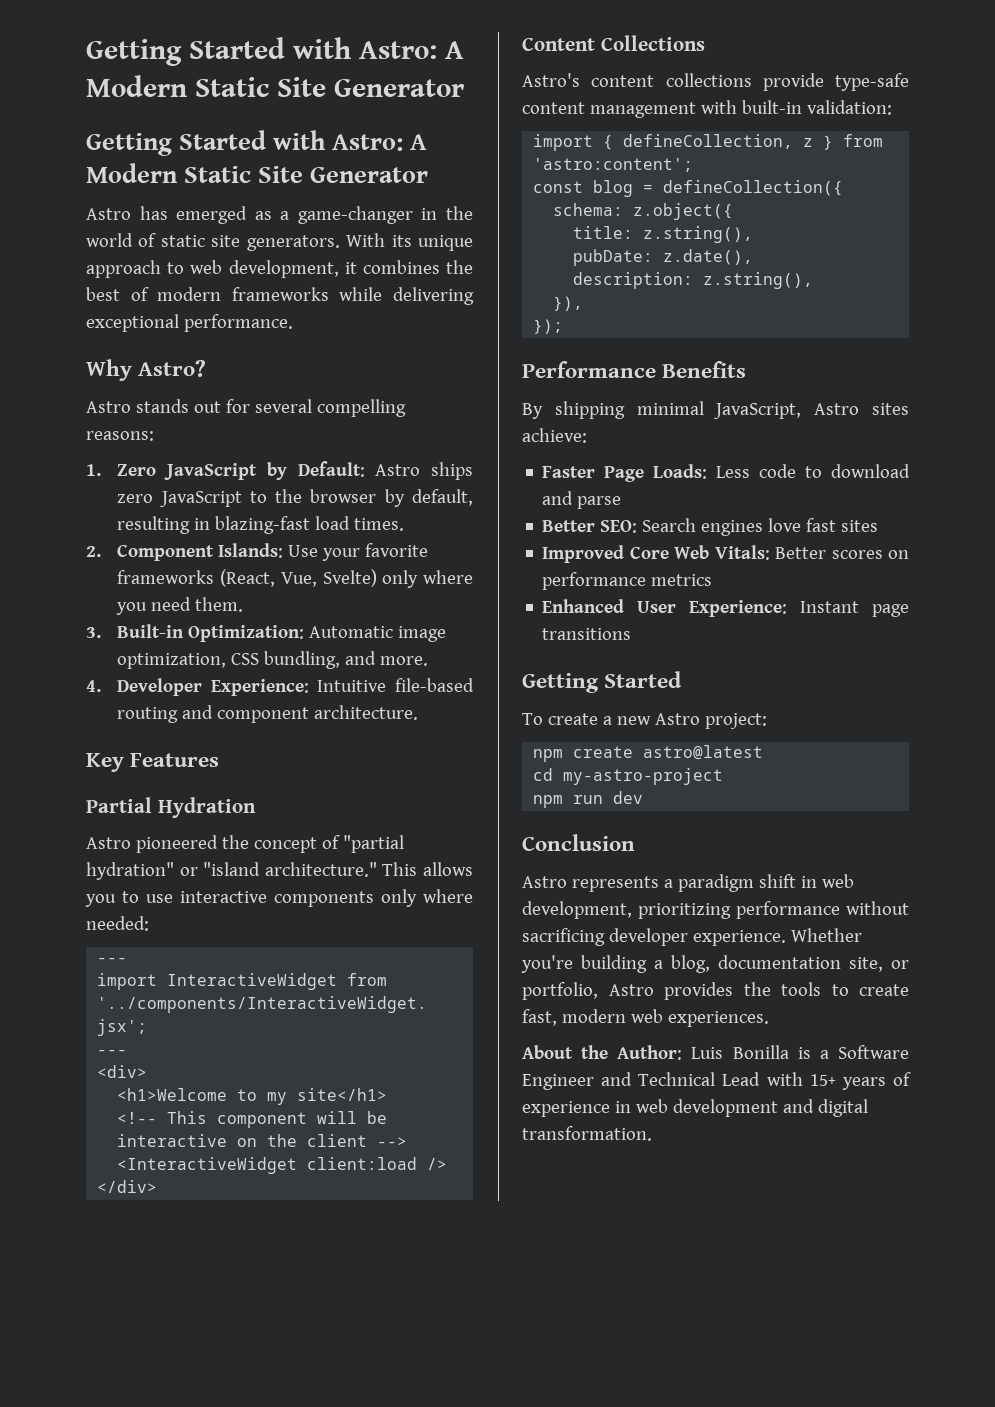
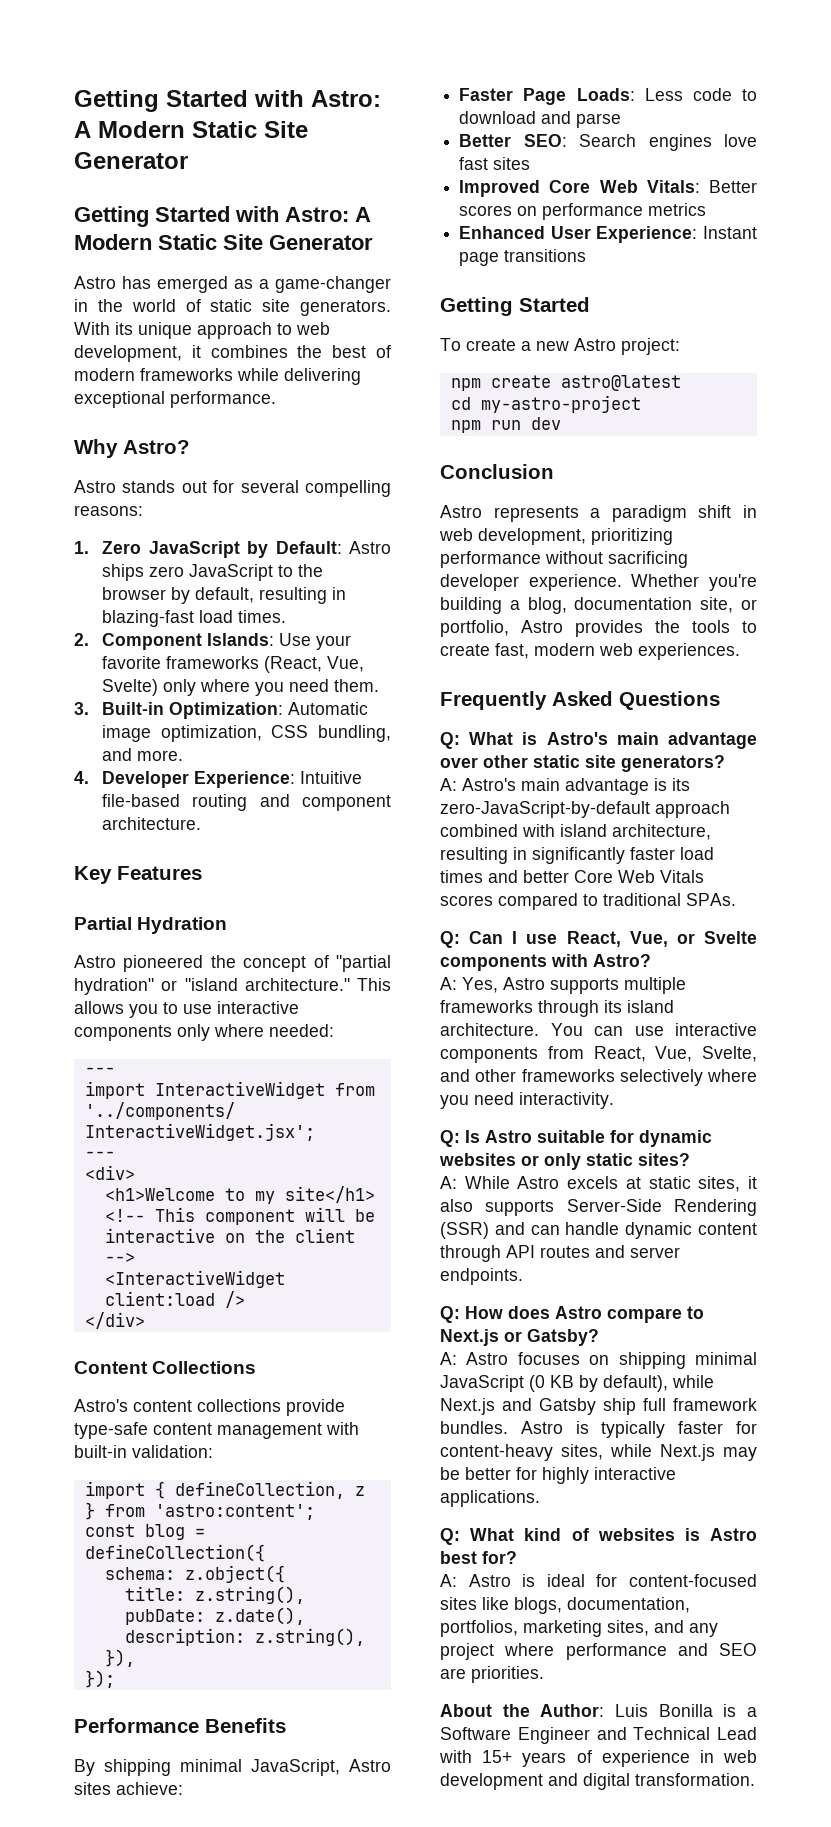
(769, 1019) none -> [440,691,720,710] [440,732,757,749] [440,755,725,772] [440,778,690,795] [440,801,730,818] [440,824,711,840] [440,847,714,864] [440,870,704,883] [440,893,736,910] [440,931,757,948] [440,954,651,971] [440,977,686,994] [440,1000,674,1017] [440,1023,757,1036] [440,1046,757,1063] [440,1069,757,1086] [440,1092,614,1109] [440,1130,712,1147] [439,1153,690,1170] [440,1176,757,1192] [440,1199,757,1216] [440,1222,757,1239] [440,1245,680,1262] [440,1268,523,1285] [440,1306,704,1323] [440,1329,599,1346] [440,1352,757,1369] [440,1375,714,1392] [440,1398,757,1415] [440,1421,757,1438] [440,1444,757,1461] [440,1467,676,1484] [440,1490,540,1507] [440,1528,757,1545] [440,1551,517,1564] [440,1574,757,1587] [440,1597,690,1614] [440,1620,718,1637] [440,1643,757,1660] [440,1666,544,1683] // Frequently Asked Questions // Q: What is Astro's main advantage over other static site generators? // A: Astro's main advantage is its zero-JavaScript-by-default approach combined with island architecture, resulting in significantly faster load times and better Core Web Vitals scores compared to traditional SPAs. // Q: Can I use React, Vue, or Svelte components with Astro? // A: Yes, Astro supports multiple frameworks through its island architecture. You can use interactive components from React, Vue, Svelte, and other frameworks selectively where you need interactivity. // Q: Is Astro suitable for dynamic websites or only static sites? // A: While Astro excels at static sites, it also supports Server-Side Rendering (SSR) and can handle dynamic content through API routes and server endpoints. // Q: How does Astro compare to Next.js or Gatsby? // A: Astro focuses on shipping minimal JavaScript (0 KB by default), while Next.js and Gatsby ship full framework bundles. Astro is typically faster for content-heavy sites, while Next.js may be better for highly interactive applications. // Q: What kind of websites is Astro best for? // A: Astro is ideal for content-focused sites like blogs, documentation, portfolios, marketing sites, and any project where performance and SEO are priorities.

